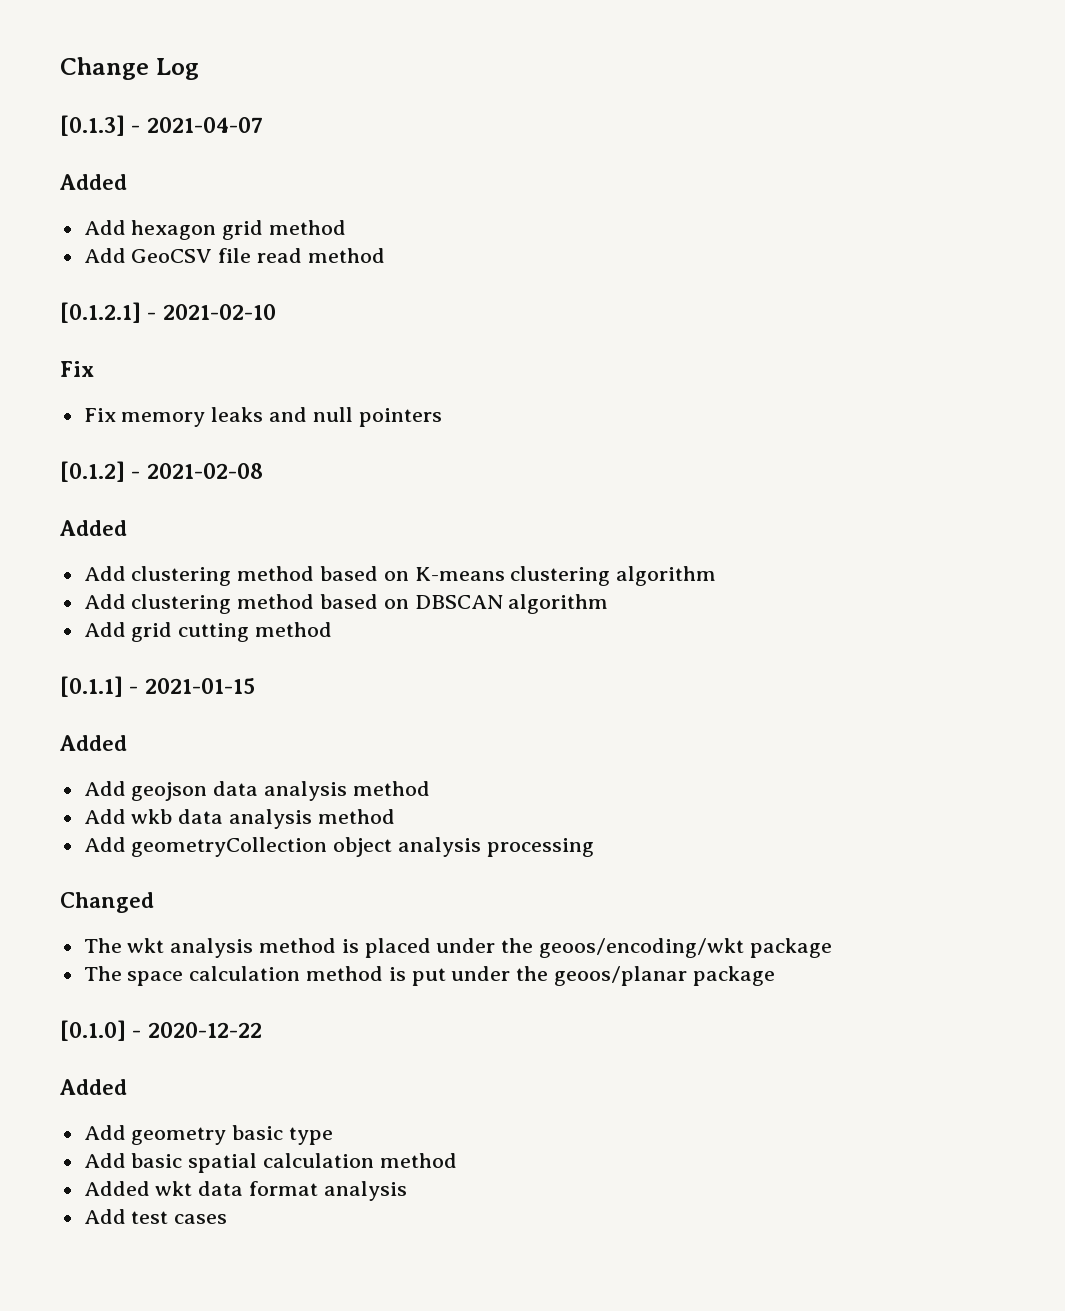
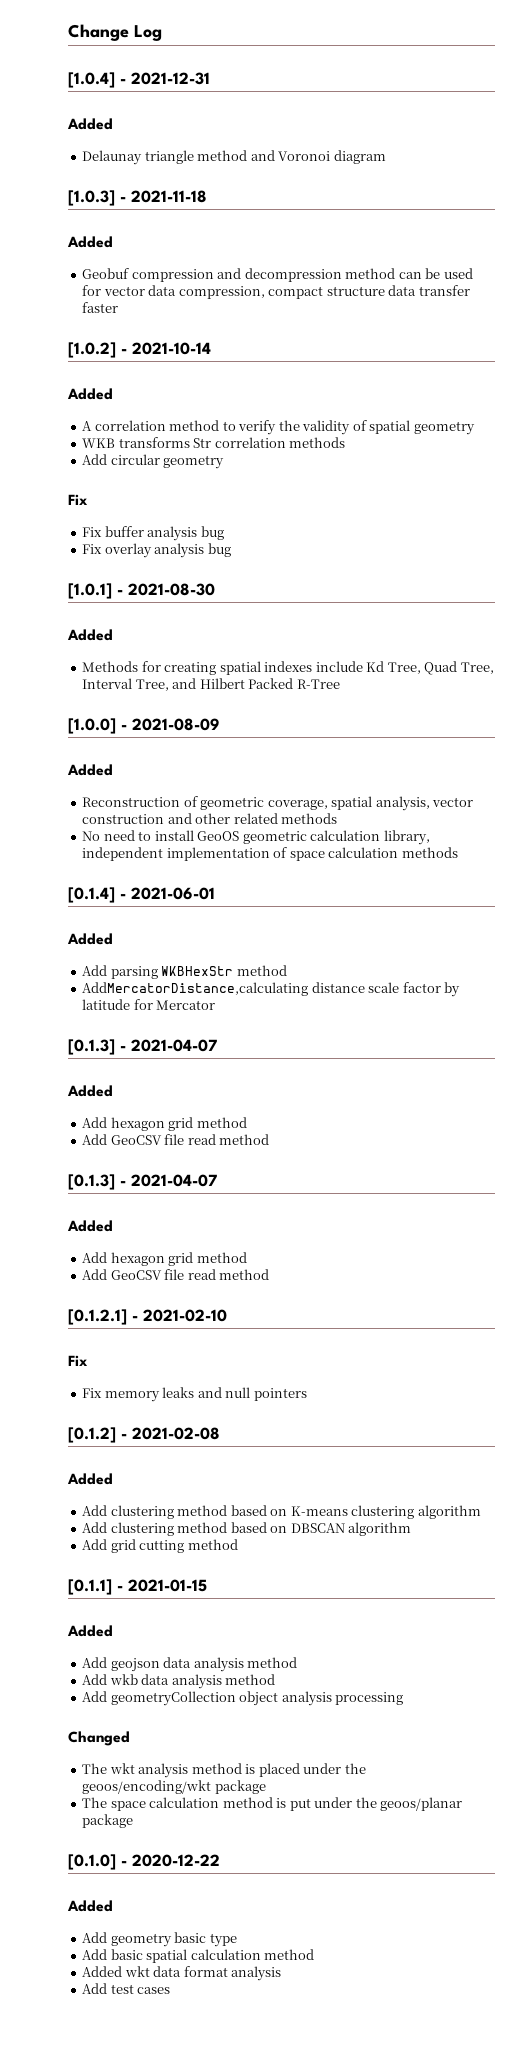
(199, 69) none -> [68,72,210,88] [67,118,113,130] [82,150,386,165] [68,190,207,206] [67,236,113,248] [82,268,473,282] [82,285,470,299] [82,302,119,313] [68,342,211,358] [67,388,113,400] [82,420,475,435] [82,437,346,448] [82,454,225,469] [68,494,88,505] [82,526,224,541] [82,543,231,558] [68,583,215,599] [67,629,113,641] [82,661,494,675] [82,678,340,691] [68,718,220,734] [67,764,113,776] [82,796,474,811] [82,813,338,824] [82,830,430,845] [82,847,458,861] [68,887,215,903] [67,933,113,945] [82,965,287,979] [82,982,461,997] [82,999,216,1010] [68,1039,217,1055] [67,1085,113,1097] [82,1117,247,1131] [82,1134,270,1145] // [1.0.4] - 2021-12-31 // Added // Delaunay triangle method and Voronoi diagram // [1.0.3] - 2021-11-18 // Added // Geobuf compression and decompression method can be used for vector data compression, compact structure data transfer faster // [1.0.2] - 2021-10-14 // Added // A correlation method to verify the validity of spatial geometry // WKB transforms Str correlation methods // Add circular geometry // Fix // Fix buffer analysis bug // Fix overlay analysis bug // [1.0.1] - 2021-08-30 // Added // Methods for creating spatial indexes include Kd Tree, Quad Tree, Interval Tree, and Hilbert Packed R-Tree // [1.0.0] - 2021-08-09 // Added // Reconstruction of geometric coverage, spatial analysis, vector construction and other related methods // No need to install GeoOS geometric calculation library, independent implementation of space calculation methods // [0.1.4] - 2021-06-01 // Added // Add parsing WKBHexStr method // AddMercatorDistance,calculating distance scale factor by latitude for Mercator // [0.1.3] - 2021-04-07 // Added // Add hexagon grid method // Add GeoCSV file read method

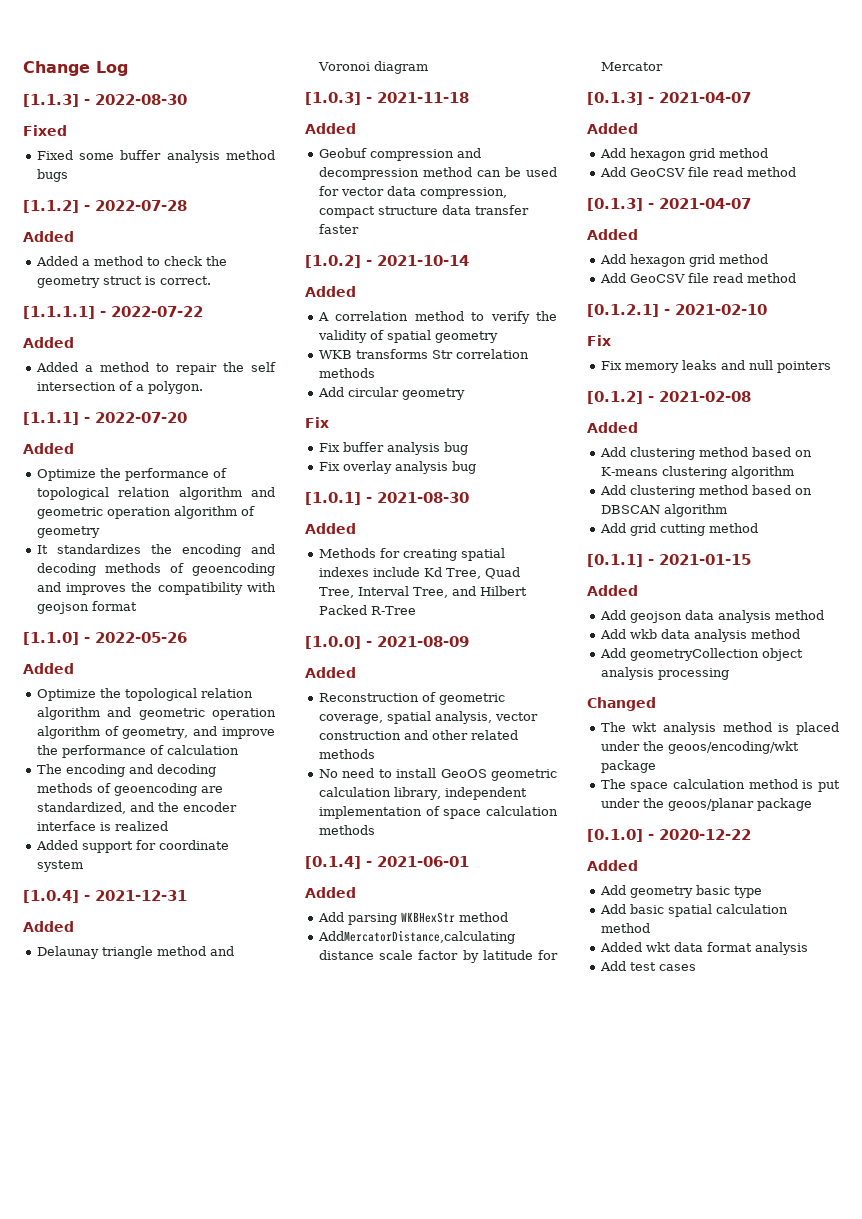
(162, 33) none -> [23,94,187,107] [23,125,67,136] [36,150,275,163] [36,169,68,182] [23,200,187,213] [23,231,74,242] [35,256,227,266] [36,276,211,288] [23,306,203,319] [23,337,74,348] [35,362,276,375] [36,381,203,394] [23,412,187,425] [23,443,74,454] [36,468,227,481] [36,487,275,500] [36,506,255,519] [36,526,100,538] [36,544,275,557] [36,563,275,576] [36,582,276,595] [36,601,137,614] [23,632,187,645] [23,663,74,674] [36,688,253,701] [36,707,276,720] [36,726,275,739] [36,745,239,758] [36,764,216,777] [36,783,223,796] [36,802,237,814] [36,821,168,831] [35,840,229,853] [36,860,83,872] // [1.1.3] - 2022-08-30 // Fixed // Fixed some buffer analysis method bugs // [1.1.2] - 2022-07-28 // Added // Added a method to check the geometry struct is correct. // [1.1.1.1] - 2022-07-22 // Added // Added a method to repair the self intersection of a polygon. // [1.1.1] - 2022-07-20 // Added // Optimize the performance of topological relation algorithm and geometric operation algorithm of geometry // It standardizes the encoding and decoding methods of geoencoding and improves the compatibility with geojson format // [1.1.0] - 2022-05-26 // Added // Optimize the topological relation algorithm and geometric operation algorithm of geometry, and improve the performance of calculation // The encoding and decoding methods of geoencoding are standardized, and the encoder interface is realized // Added support for coordinate system

